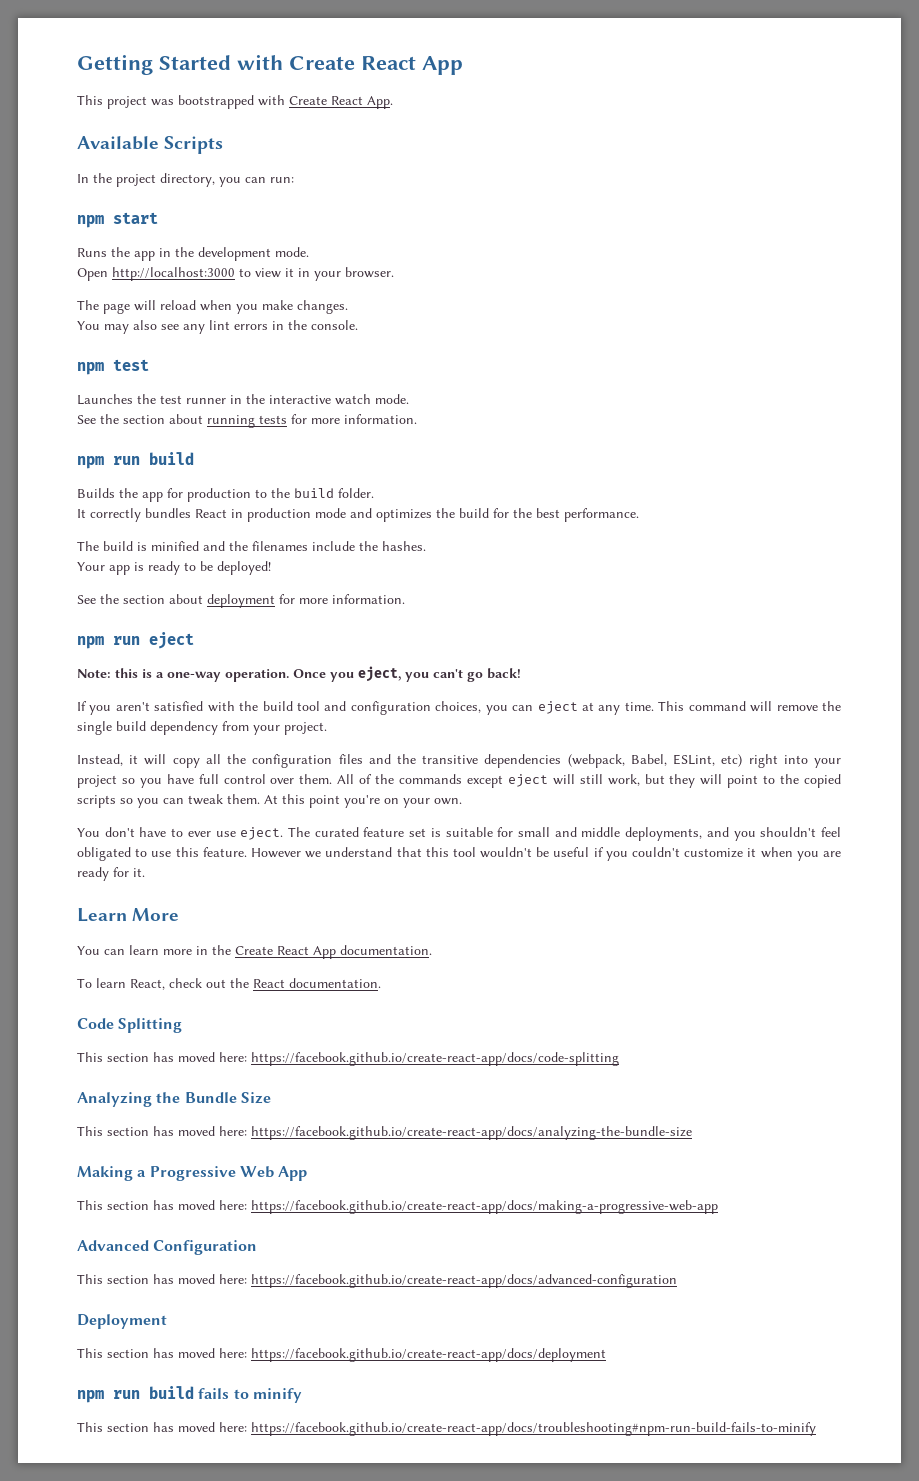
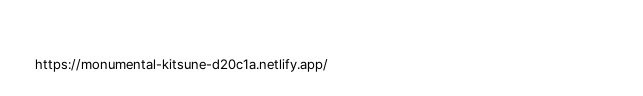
[77,54,463,75] [77,95,393,109] [77,136,224,154] [77,173,294,187] [77,212,158,228] [77,247,309,261] [77,267,394,281] [77,300,348,314] [77,320,358,334] [77,359,149,375] [77,394,409,405] [77,414,417,428] [77,452,194,469] [77,488,374,502] [77,508,639,522] [77,541,426,551] [77,561,271,575] [77,594,405,608] [77,632,194,649] [77,666,521,682] [77,701,842,715] [77,721,327,735] [77,754,841,768] [77,774,842,788] [77,794,462,808] [77,827,841,841] [77,847,841,861] [77,867,145,881] [77,908,180,922] [77,945,432,959] [77,978,381,990] [77,1018,183,1033] [77,1052,619,1066] [77,1092,271,1107] [77,1126,692,1140] [77,1166,308,1181] [77,1200,718,1214] [77,1240,258,1255] [77,1274,677,1288] [77,1314,167,1329] [77,1348,606,1362] [77,1386,302,1403] [77,1422,816,1436] Getting Started with Create React App // This project was bootstrapped with Create React App. // Available Scripts // In the project directory, you can run: // npm start // Runs the app in the development mode. // Open http://localhost:3000 to view it in your browser. // The page will reload when you make changes. // You may also see any lint errors in the console. // npm test // Launches the test runner in the interactive watch mode. // See the section about running tests for more information. // npm run build // Builds the app for production to the build folder. // It correctly bundles React in production mode and optimizes the build for the best performance. // The build is minified and the filenames include the hashes. // Your app is ready to be deployed! // See the section about deployment for more information. // npm run eject // Note: this is a one-way operation. Once you eject, you can't go back! // If you aren't satisfied with the build tool and configuration choices, you can eject at any time. This command will remove the single build dependency from your project. // Instead, it will copy all the configuration files and the transitive dependencies (webpack, Babel, ESLint, etc) right into your project so you have full control over them. All of the commands except eject will still work, but they will point to the copied scripts so you can tweak them. At this point you're on your own. // You don't have to ever use eject. The curated feature set is suitable for small and middle deployments, and you shouldn't feel obligated to use this feature. However we understand that this tool wouldn't be useful if you couldn't customize it when you are ready for it. // Learn More // You can learn more in the Create React App documentation. // To learn React, check out the React documentation. // Code Splitting // This section has moved here: https://facebook.github.io/create-react-app/docs/code-splitting // Analyzing the Bundle Size // This section has moved here: https://facebook.github.io/create-react-app/docs/analyzing-the-bundle-size // Making a Progressive Web App // This section has moved here: https://facebook.github.io/create-react-app/docs/making-a-progressive-web-app // Advanced Configuration // This section has moved here: https://facebook.github.io/create-react-app/docs/advanced-configuration // Deployment // This section has moved here: https://facebook.github.io/create-react-app/docs/deployment // npm run build fails to minify // This section has moved here: https://facebook.github.io/create-react-app/docs/troubleshooting#npm-run-build-fails-to-minify -> [35,59,328,72] https://monumental-kitsune-d20c1a.netlify.app/

